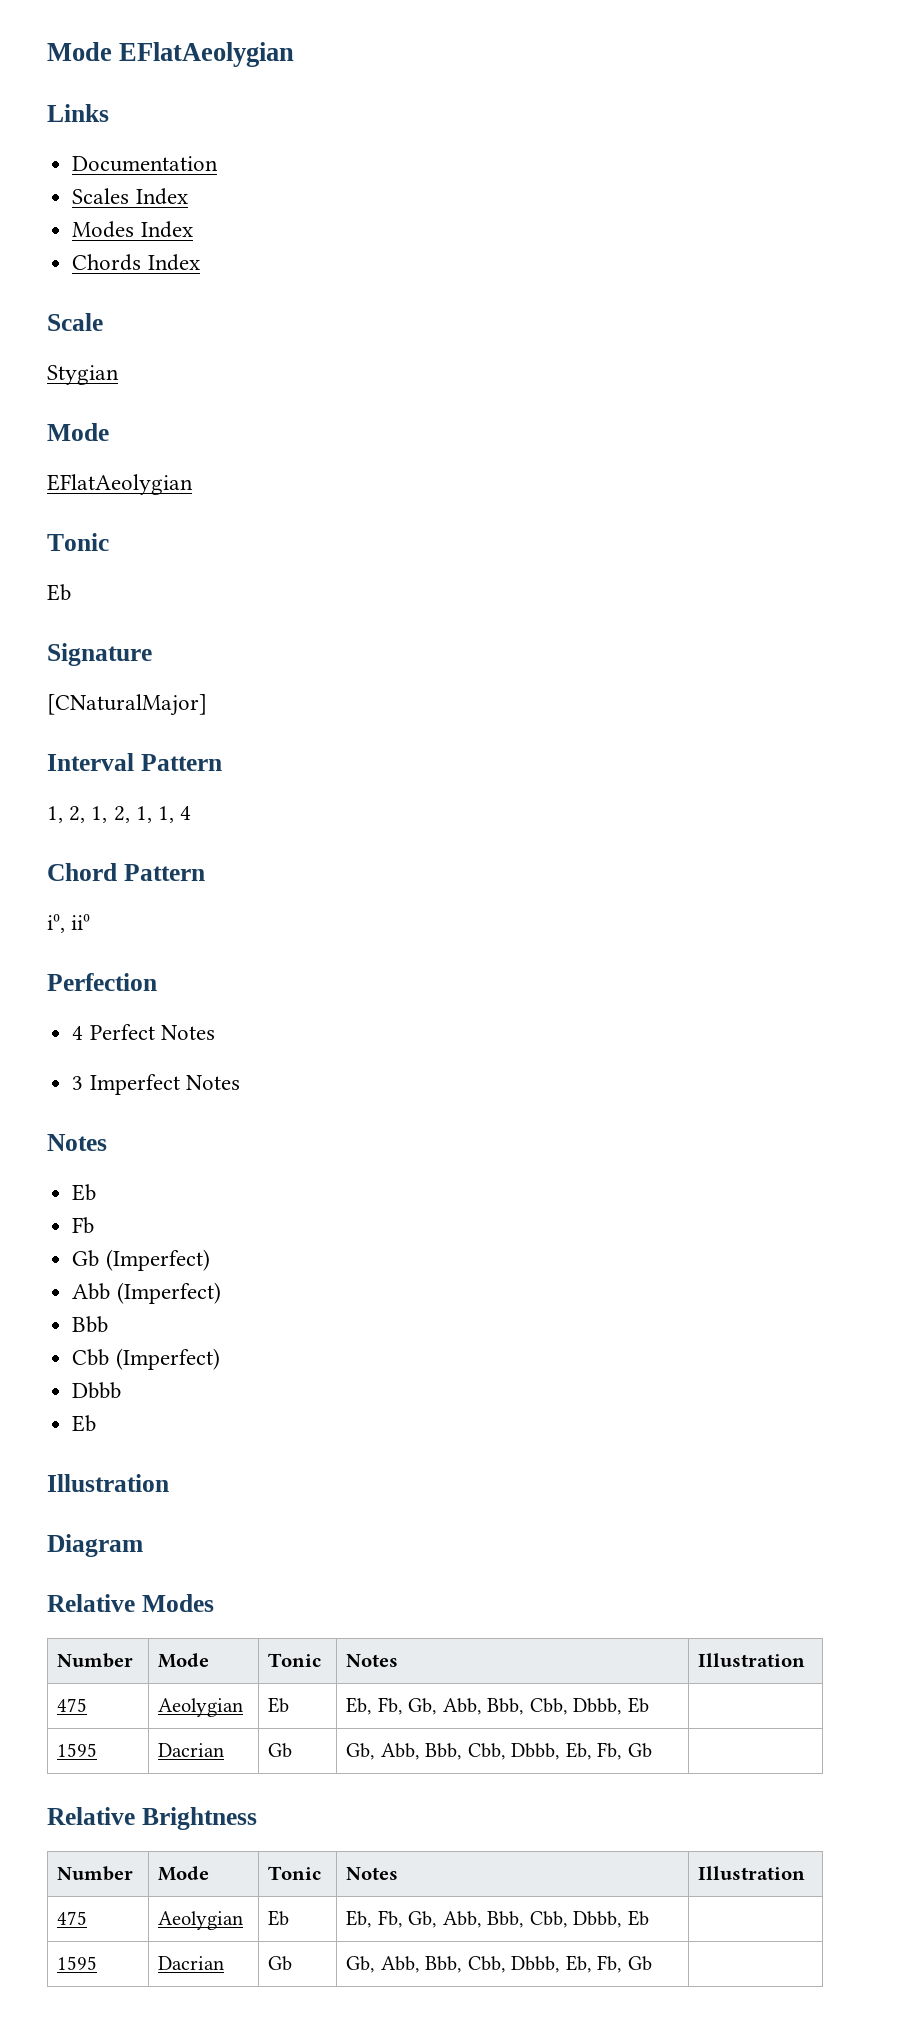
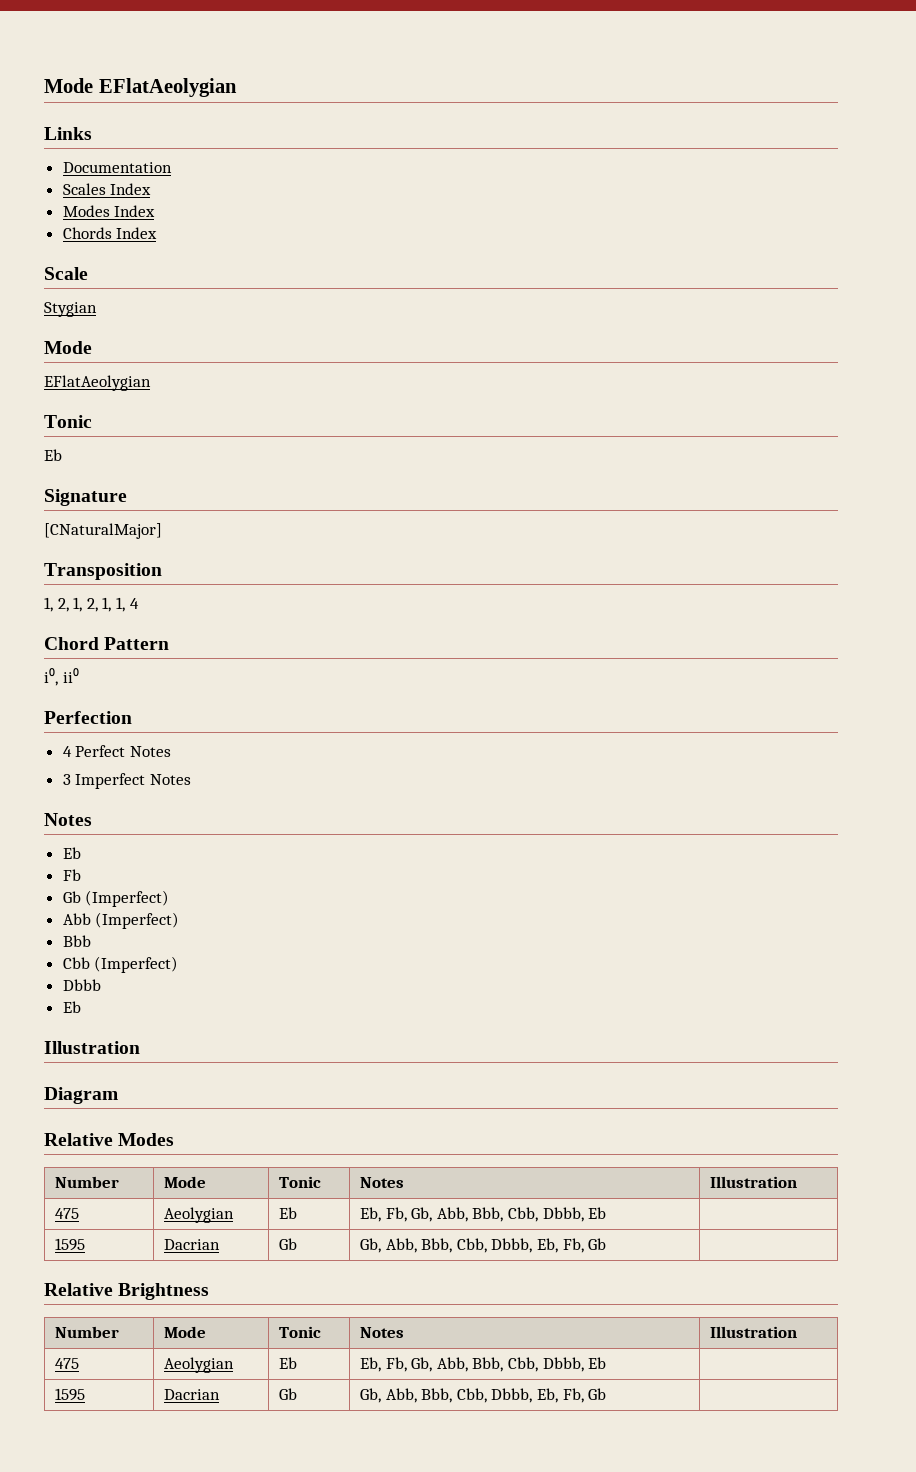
[47,753,222,771] Interval Pattern -> [44,563,162,580] Transposition

